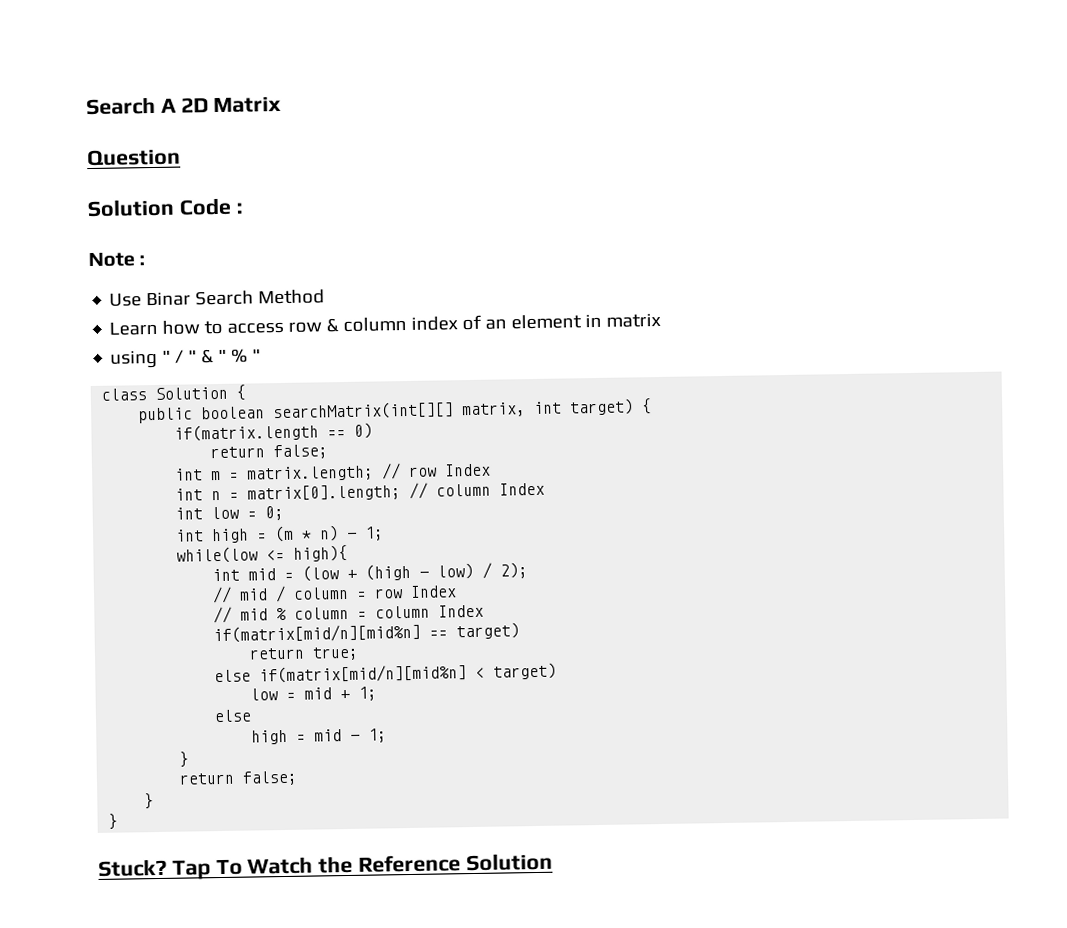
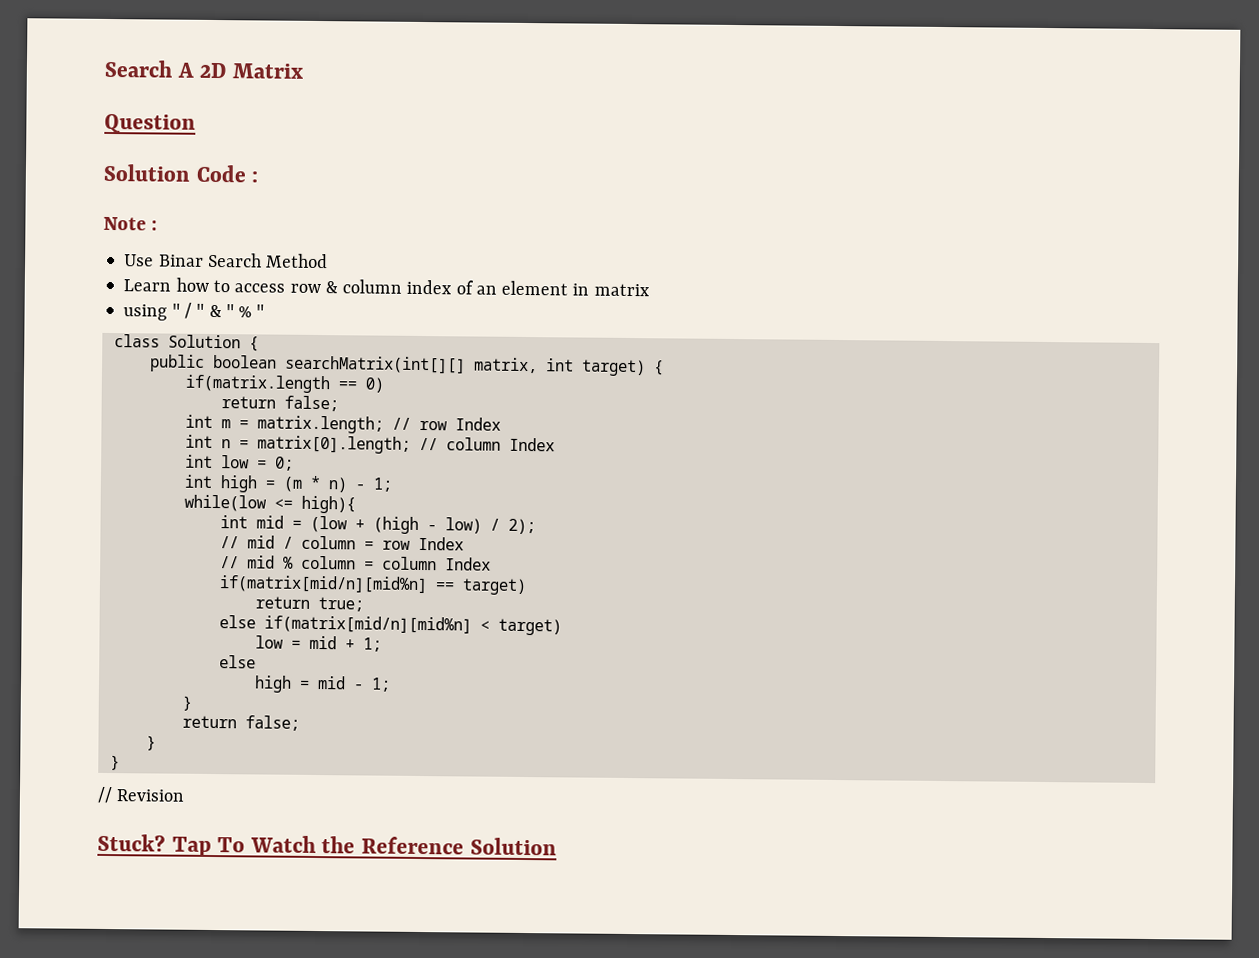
(119, 821) none -> [97,786,185,804] // // Revision

